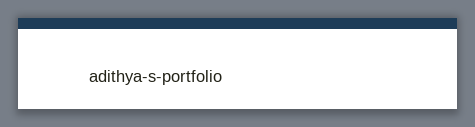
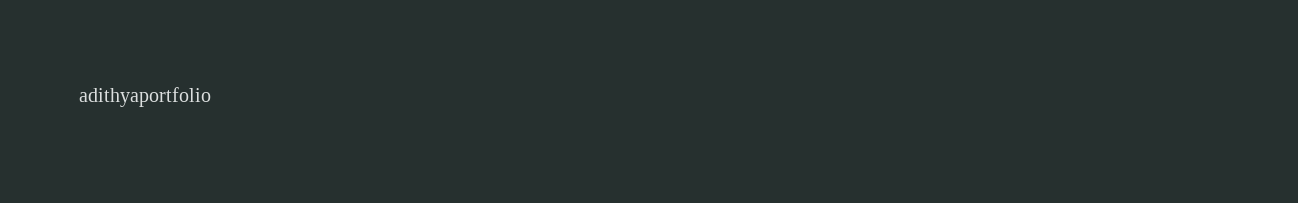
[89,70,222,85] adithya-s-portfolio -> [79,87,211,107] adithyaportfolio

